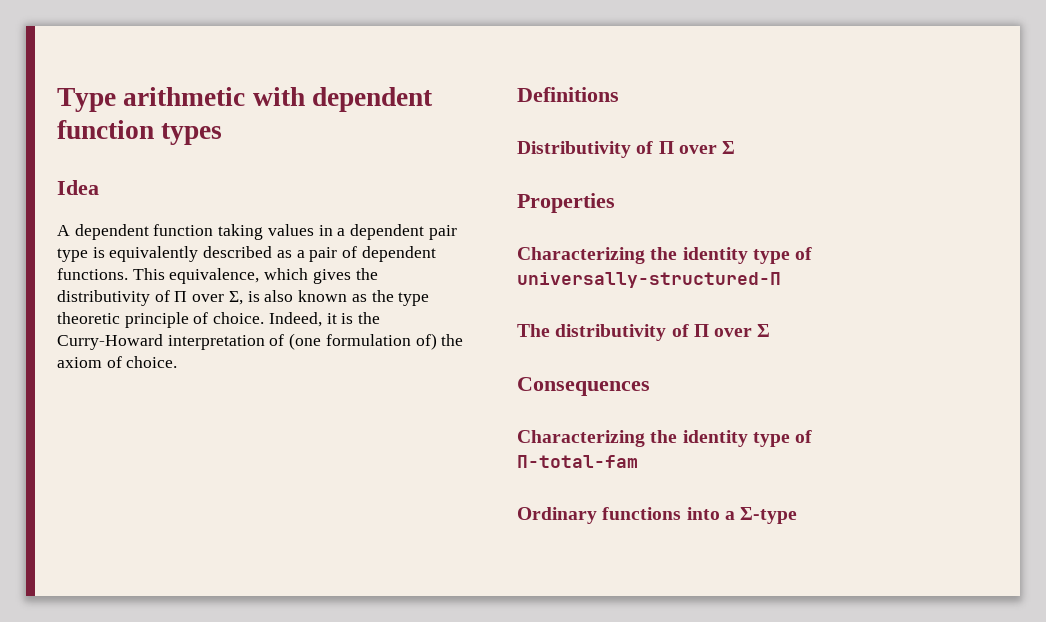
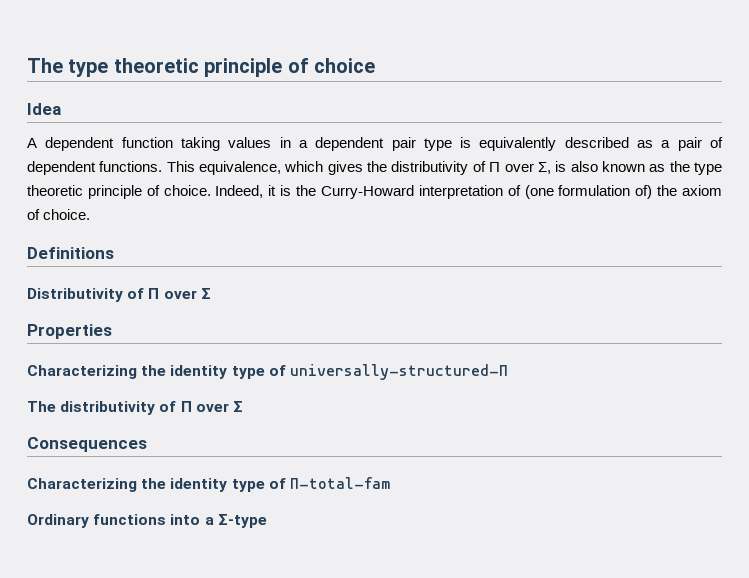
[57,87,434,112] [57,120,223,145] Type arithmetic with dependent function types -> [27,58,375,77] The type theoretic principle of choice

